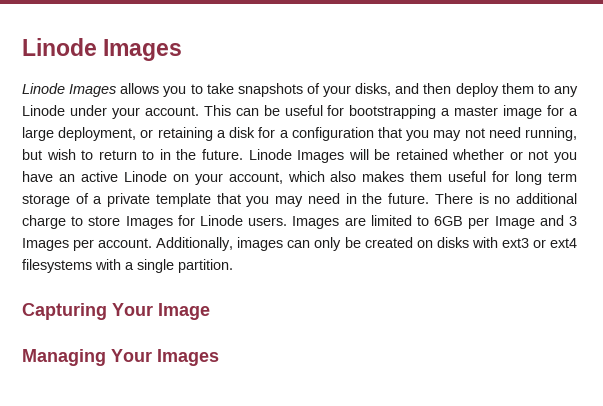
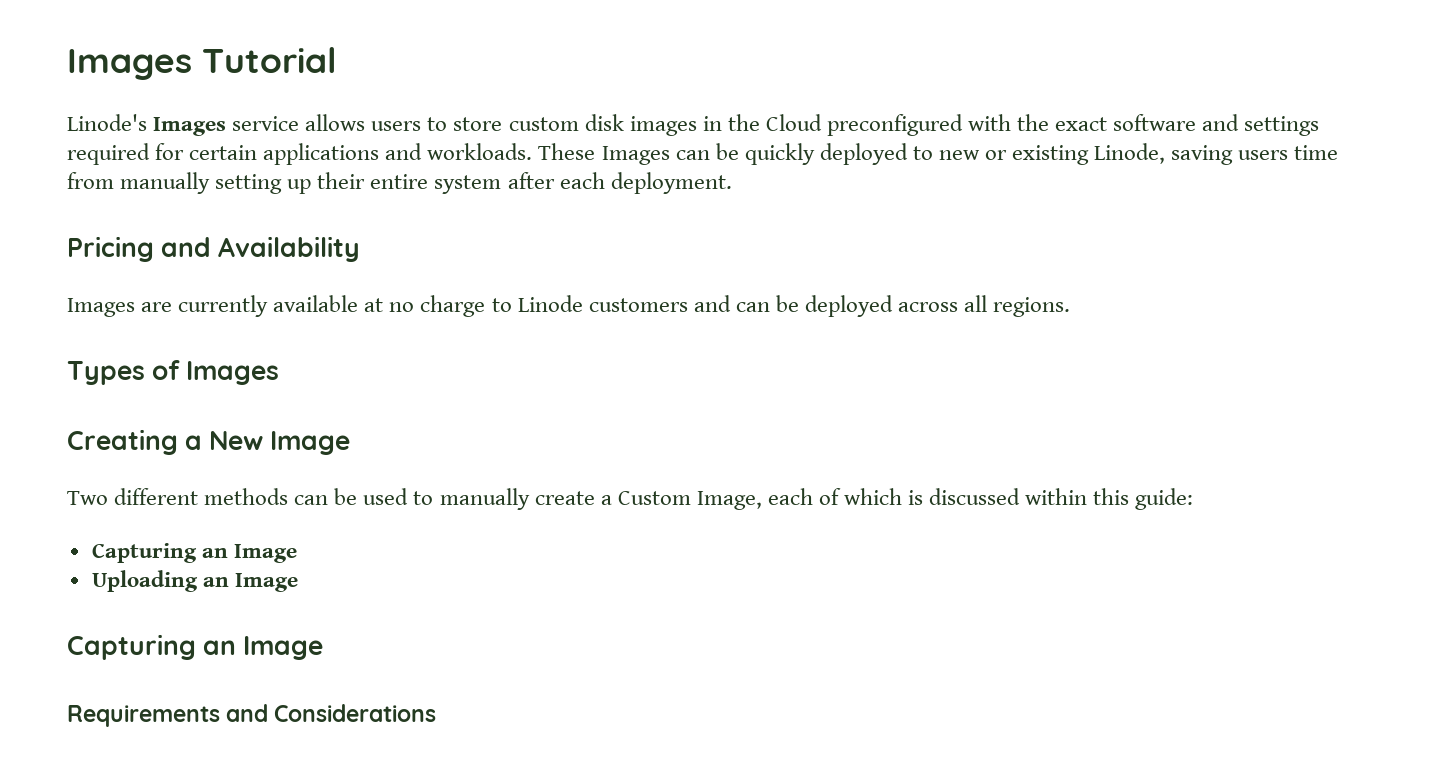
[22,38,183,61] [22,83,578,97] [22,105,579,119] [22,127,578,141] [22,149,577,163] [22,171,578,185] [22,193,577,207] [22,215,577,229] [22,237,577,251] [22,259,233,273] [22,303,210,320] [22,349,219,366] Linode Images // Linode Images allows you to take snapshots of your disks, and then deploy them to any Linode under your account. This can be useful for bootstrapping a master image for a large deployment, or retaining a disk for a configuration that you may not need running, but wish to return to in the future. Linode Images will be retained whether or not you have an active Linode on your account, which also makes them useful for long term storage of a private template that you may need in the future. There is no additional charge to store Images for Linode users. Images are limited to 6GB per Image and 3 Images per account. Additionally, images can only be created on disks with ext3 or ext4 filesystems with a single partition. // Capturing Your Image // Managing Your Images -> [67,47,337,80] [67,114,1320,136] [67,143,1339,165] [67,172,732,194] [67,236,361,262] [67,295,1071,317] [67,360,280,385] [67,429,351,455] [67,488,1194,510] [91,543,297,563] [91,570,298,592] [67,634,324,660] [67,704,437,727] Images Tutorial // Linode's Images service allows users to store custom disk images in the Cloud preconfigured with the exact software and settings required for certain applications and workloads. These Images can be quickly deployed to new or existing Linode, saving users time from manually setting up their entire system after each deployment. // Pricing and Availability // Images are currently available at no charge to Linode customers and can be deployed across all regions. // Types of Images // Creating a New Image // Two different methods can be used to manually create a Custom Image, each of which is discussed within this guide: // Capturing an Image // Uploading an Image // Capturing an Image // Requirements and Considerations

